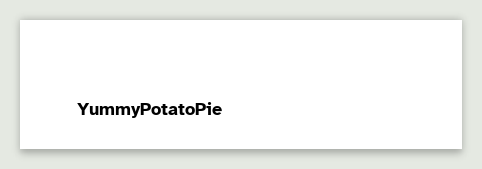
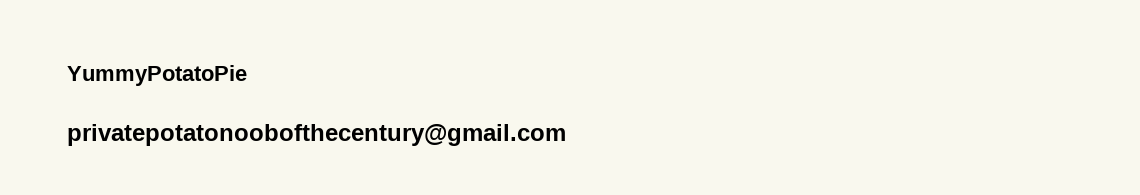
(222, 110) none -> [67,124,566,146] // privatepotatonoobofthecentury@gmail.com

